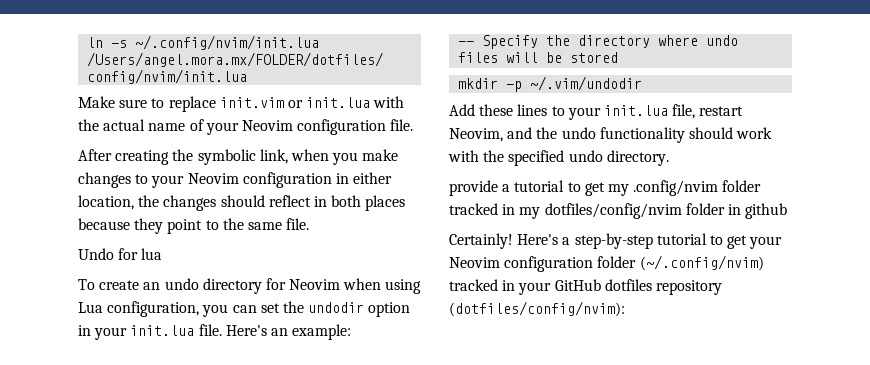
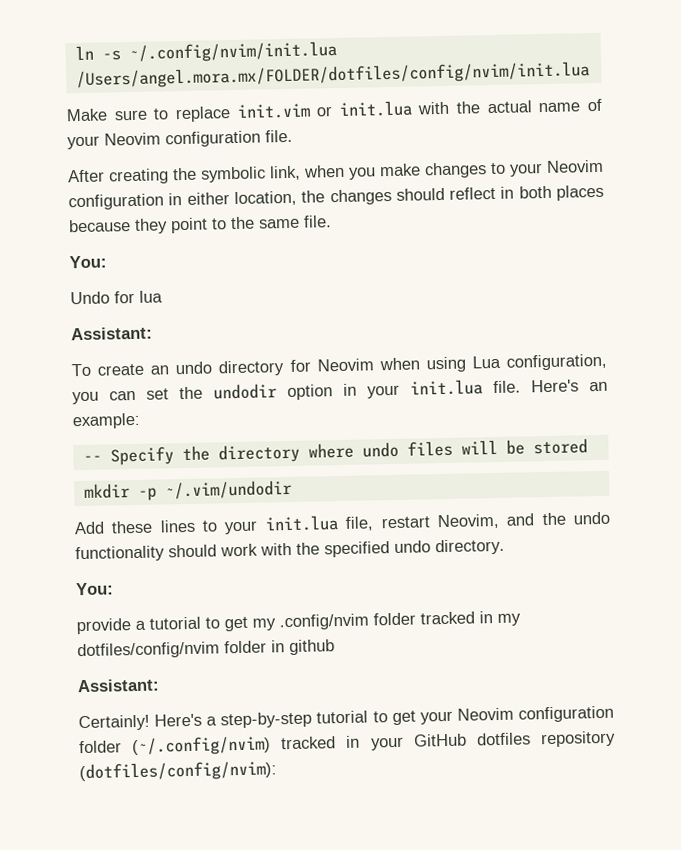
(310, 224) none -> [69,255,107,269] // You:
(163, 254) none -> [71,326,153,341] // Assistant:
(669, 158) none -> [76,582,114,596] // You:
(788, 211) none -> [77,678,160,693] // Assistant:

